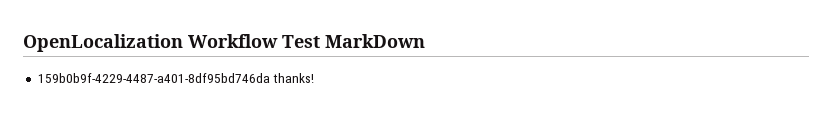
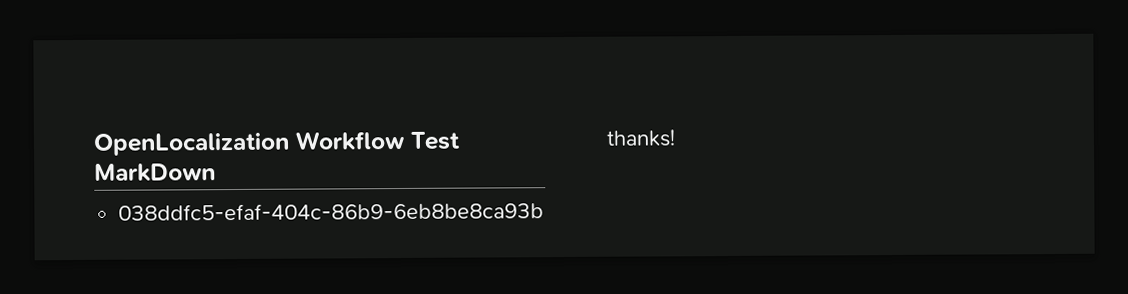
[37,73,270,83] 159b0b9f-4229-4487-a401-8df95bd746da -> [118,202,545,221] 038ddfc5-efaf-404c-86b9-6eb8be8ca93b

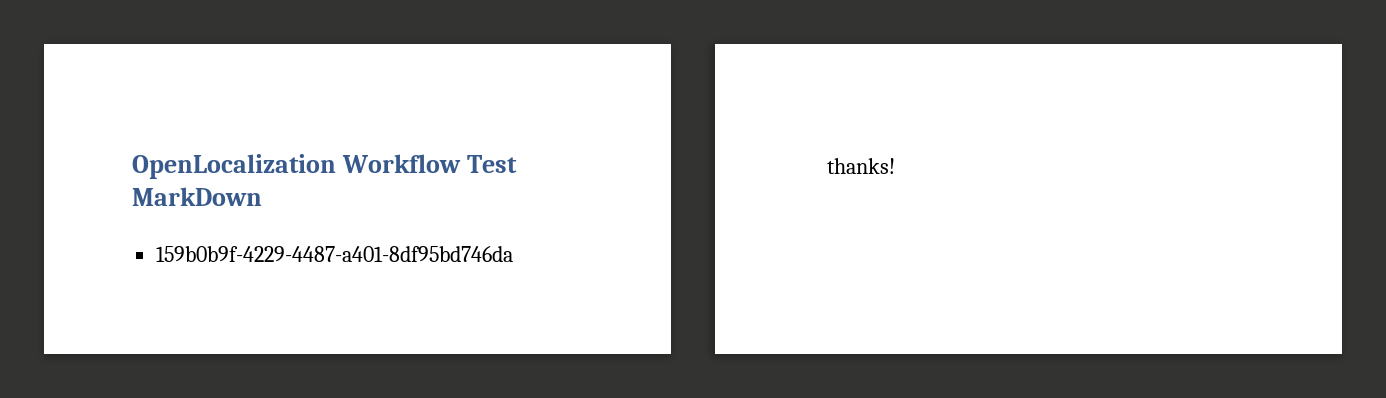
[118,202,545,221] 038ddfc5-efaf-404c-86b9-6eb8be8ca93b -> [156,246,514,262] 159b0b9f-4229-4487-a401-8df95bd746da

